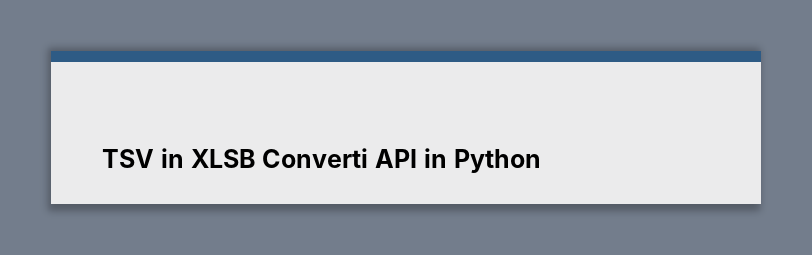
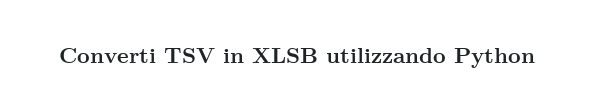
(102, 158) none -> [59,48,156,63] Converti
[262,148,447,168] Converti API in -> [326,48,446,63] utilizzando

